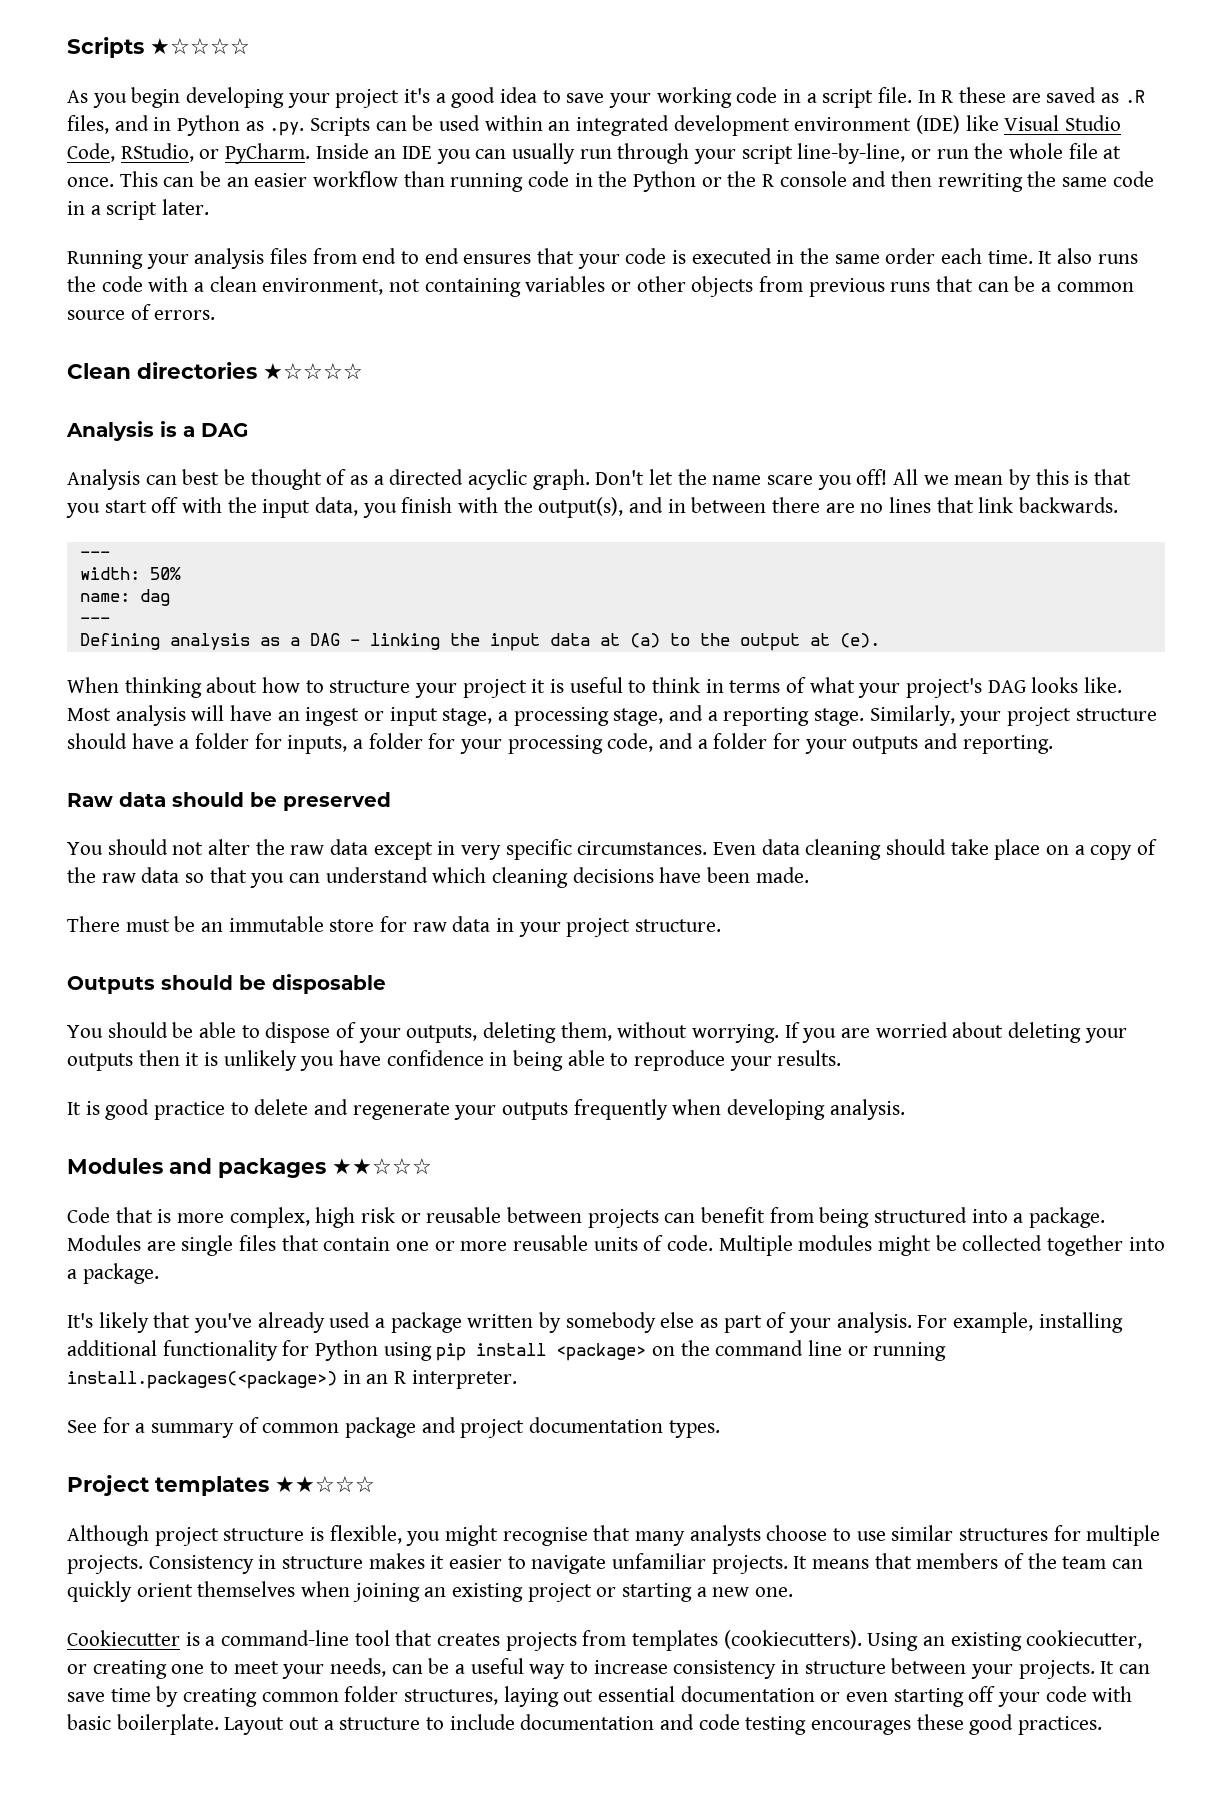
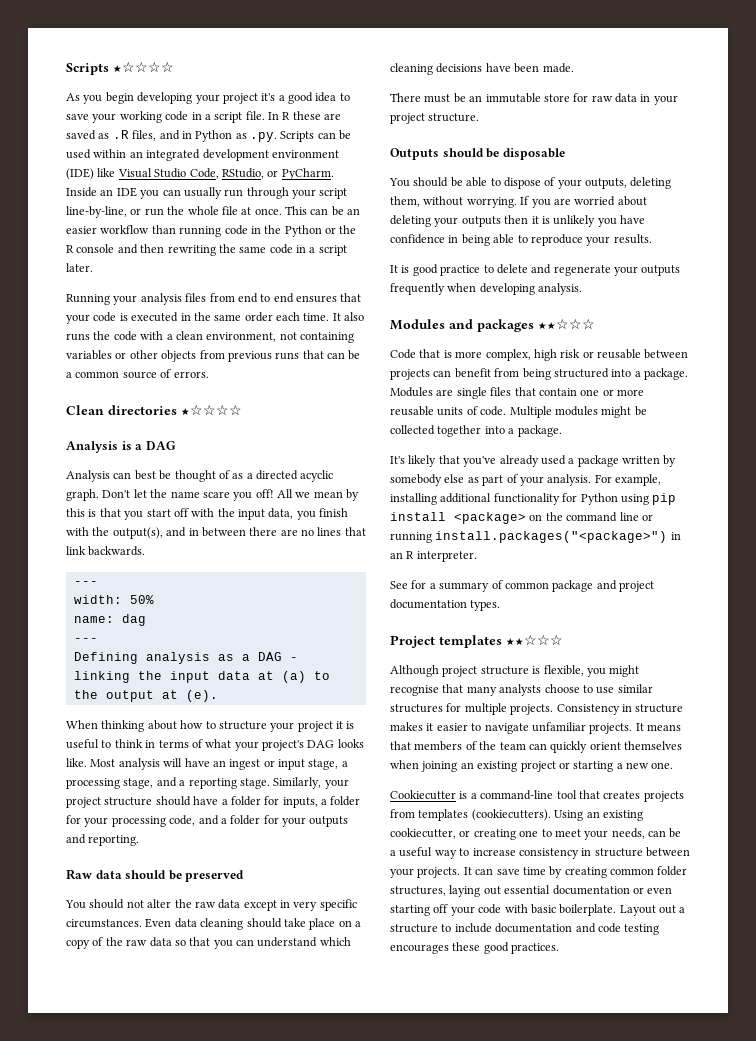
[67,1371,337,1389] install.packages(<package>) -> [435,531,668,543] install.packages("<package>")

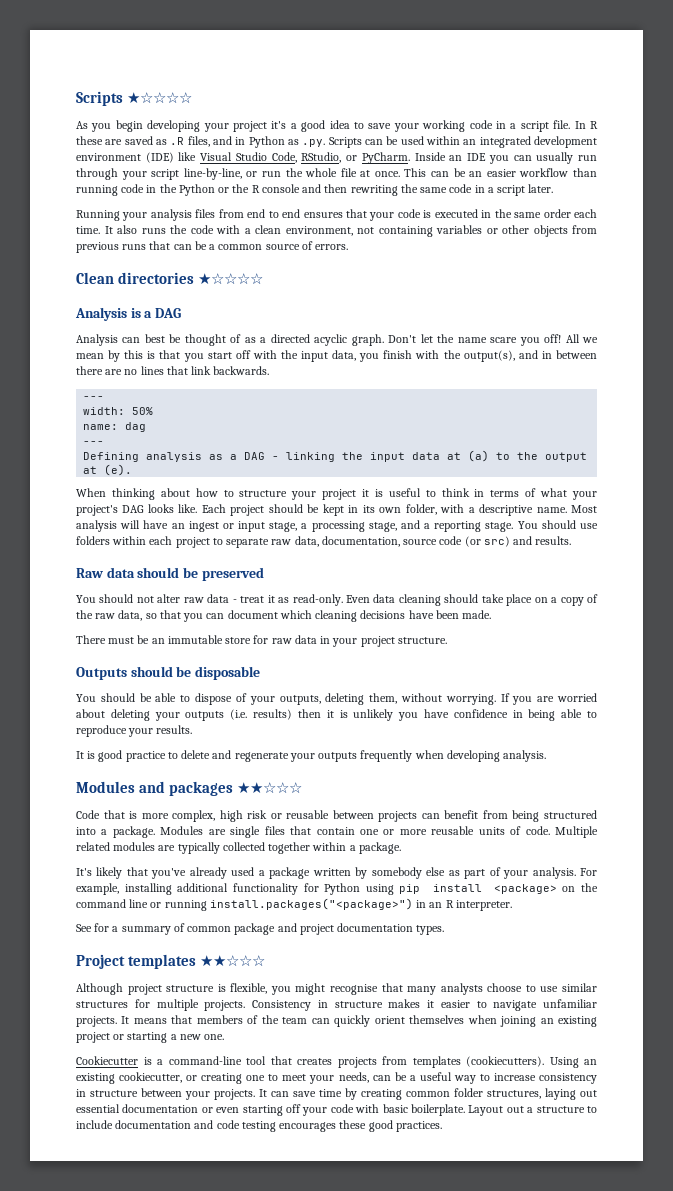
(87, 762) none -> [201,504,567,516] Each project should be kept in its own folder, with a descriptive name.
[273,777,349,789] [66,796,361,808] [66,815,349,827] [66,834,140,846] Similarly, your project structure should have a folder for inputs, a folder for your processing code, and a folder for your outputs and reporting. -> [517,520,599,529] [76,536,572,548] You should use folders within each project to separate raw data, documentation, source code (or src) and results.
[174,899,357,911] [66,919,142,928] the raw data except in very specific circumstances. -> [183,594,343,606] raw data - treat it as read-only.
[149,937,172,947] data -> [118,610,143,621] data,
[257,937,318,947] understand -> [227,610,278,619] document
(501, 221) none -> [230,709,293,720] (i.e. results)
[554,406,647,418] modules might be -> [76,842,220,854] related modules are typically
[484,426,505,434] into -> [312,842,347,851] within

